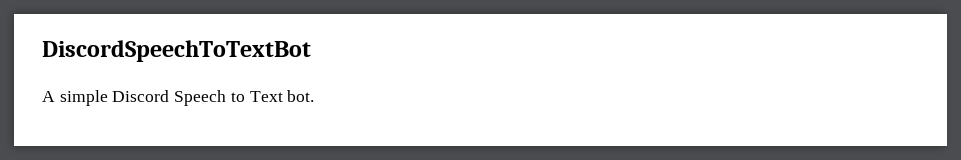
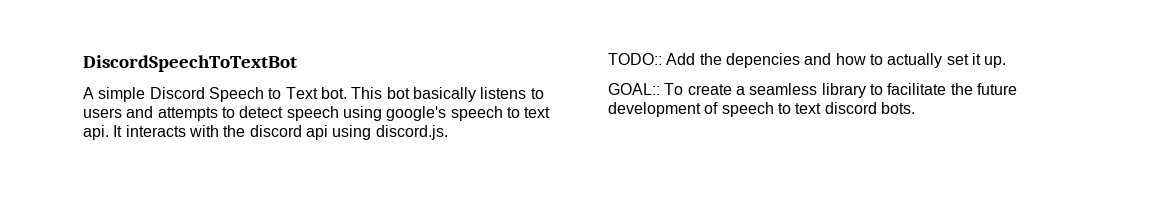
(315, 96) none -> [351,87,544,102] [83,106,551,121] [83,125,448,140] [608,53,1007,68] [608,83,1017,98] [608,102,915,117] This bot basically listens to users and attempts to detect speech using google's speech to text api. It interacts with the discord api using discord.js. // TODO:: Add the depencies and how to actually set it up. // GOAL:: To create a seamless library to facilitate the future development of speech to text discord bots.

